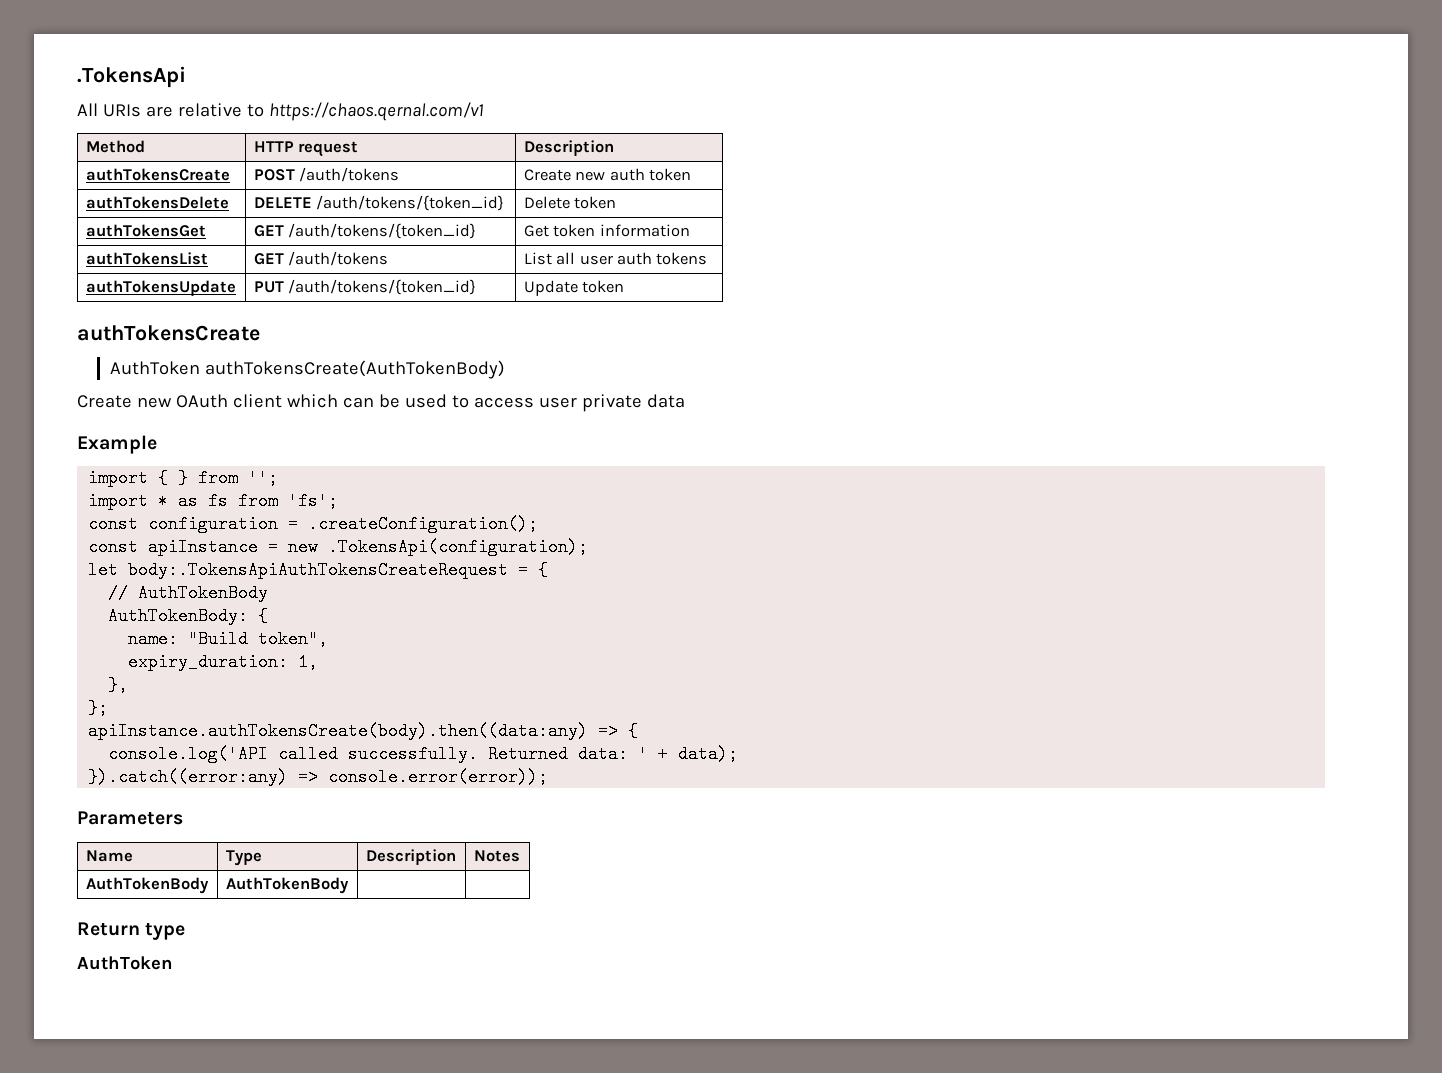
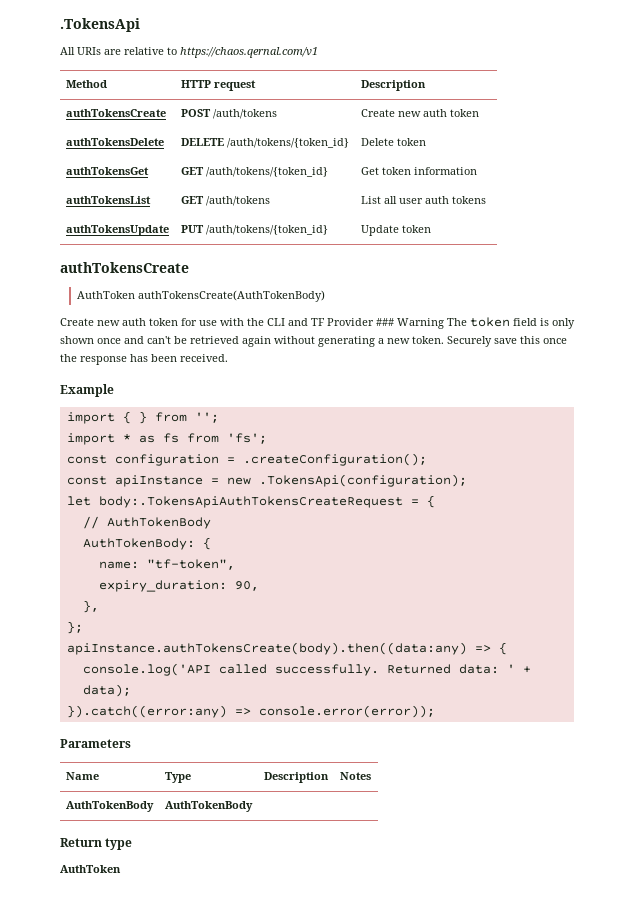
[175,394,685,412] OAuth client which can be used to access user private data -> [122,317,575,329] [60,336,567,347] [60,354,228,365] auth token for use with the CLI and TF Provider ### Warning The token field is only shown once and can't be retrieved again without generating a new token. Securely save this once the response has been received.
[188,630,329,648] "Build token", -> [146,559,235,570] "tf-token",
[298,653,319,671] 1, -> [234,581,259,591] 90,

